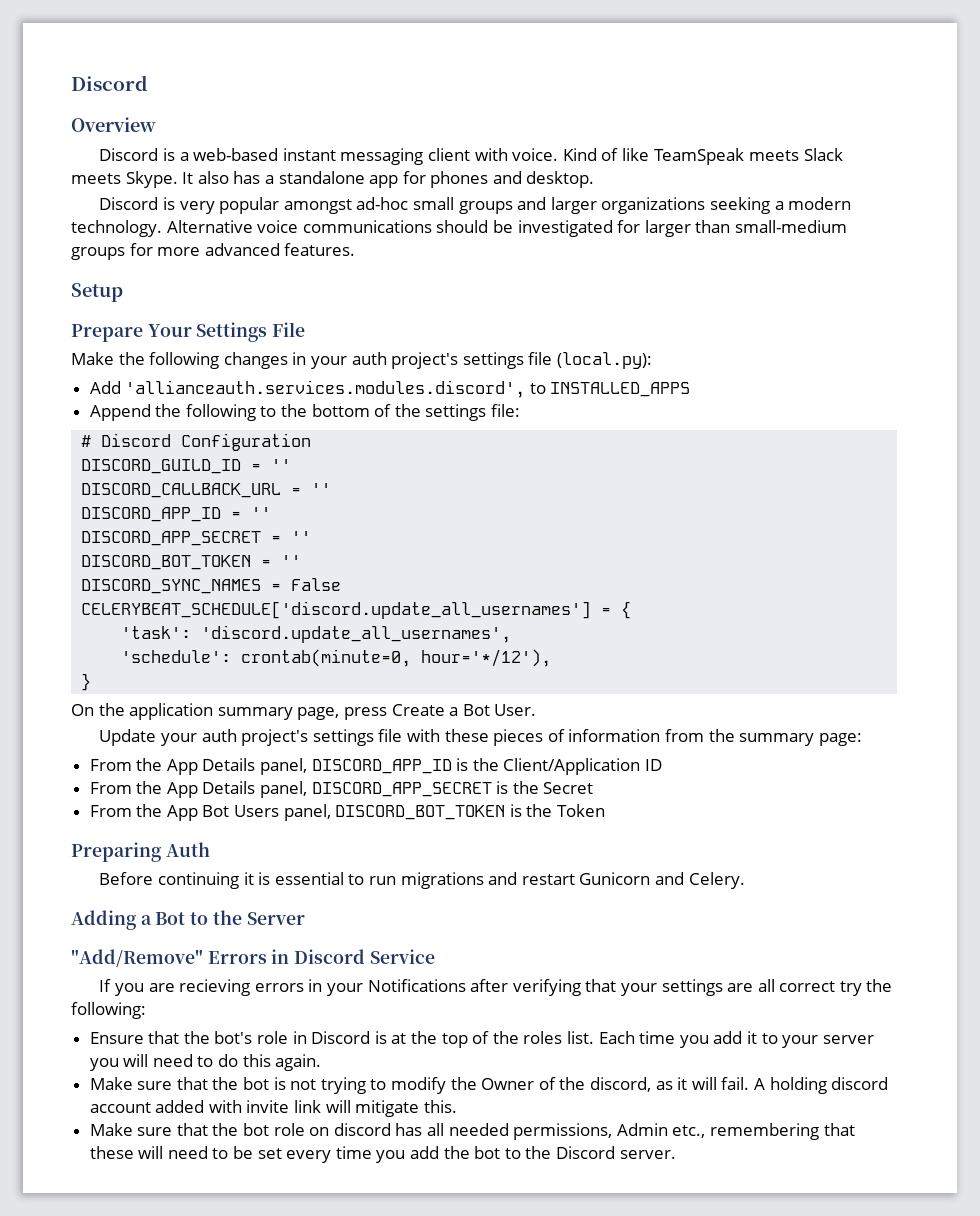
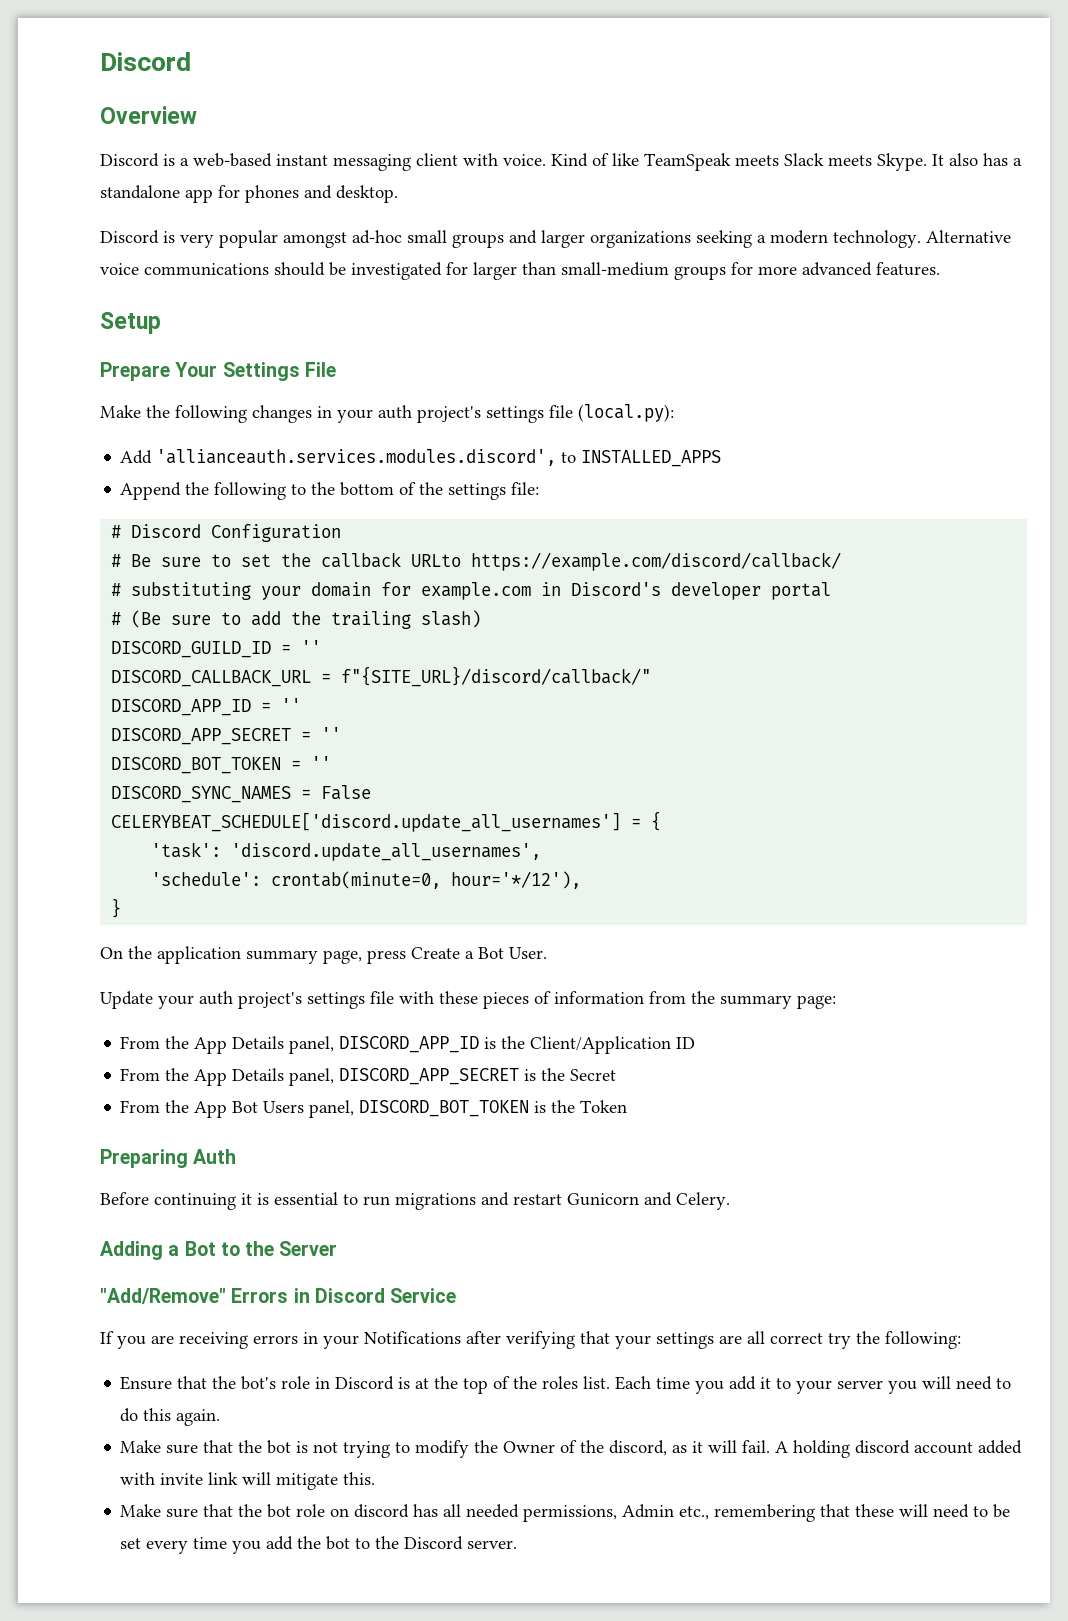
(312, 442) none -> [111,552,842,571] [111,582,832,600] [111,610,482,629] // # Be sure to set the callback URLto https://example.com/discord/callback/ // # substituting your domain for example.com in Discord's developer portal // # (Be sure to add the trailing slash)
[311,483,332,495] '' -> [341,666,652,687] f"{SITE_URL}/discord/callback/"
[179,979,251,996] recieving -> [179,1332,248,1349] receiving

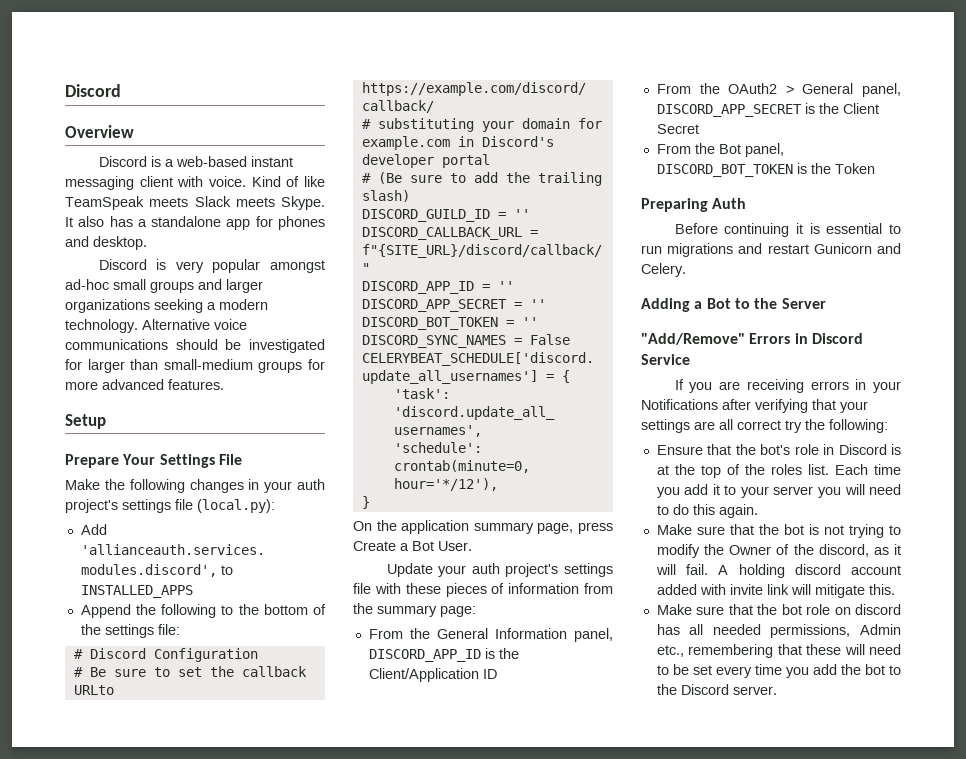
[194,1036,285,1054] App Details -> [436,628,567,639] General Information
[194,1068,285,1086] App Details -> [728,83,854,94] OAuth2 > General
(566, 1074) none -> [842,103,879,114] Client
[194,1101,305,1118] App Bot Users -> [718,144,741,154] Bot

